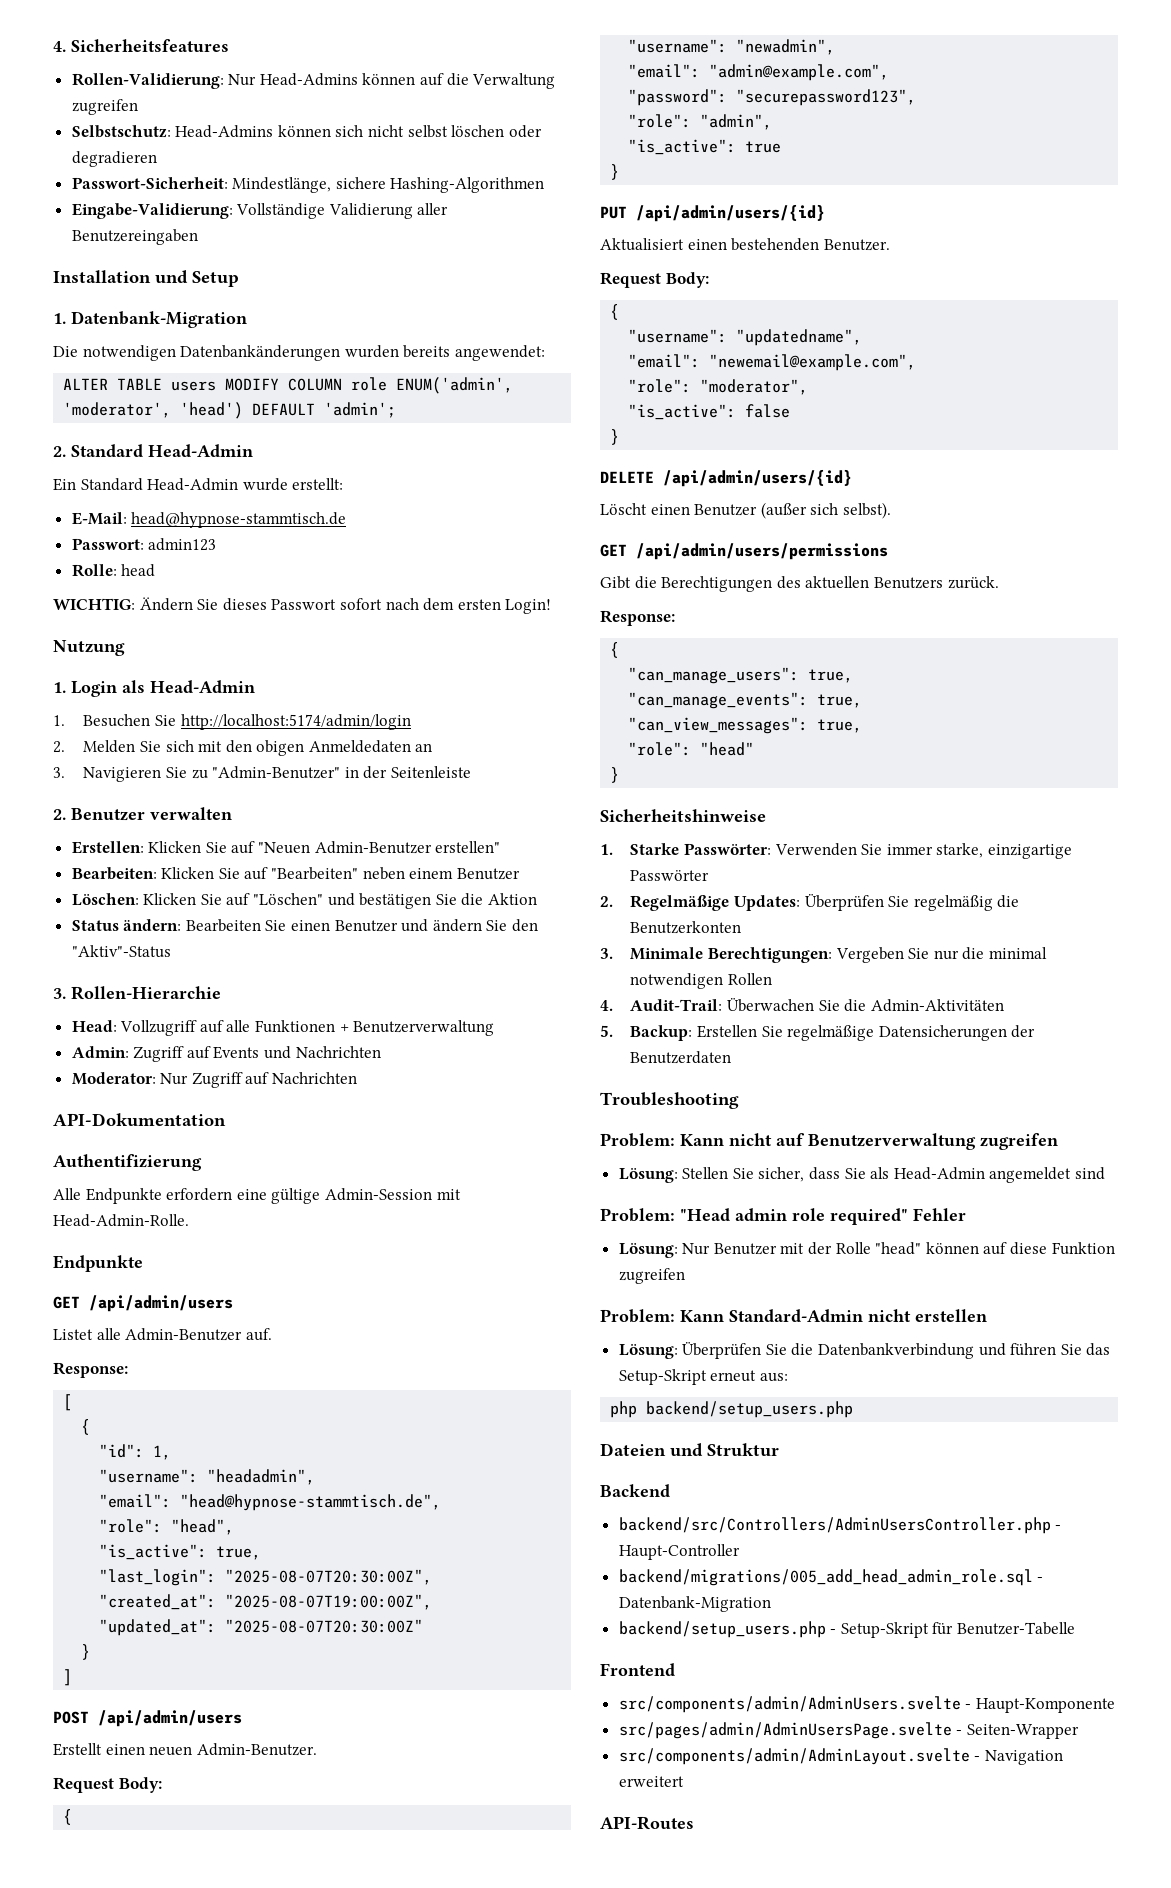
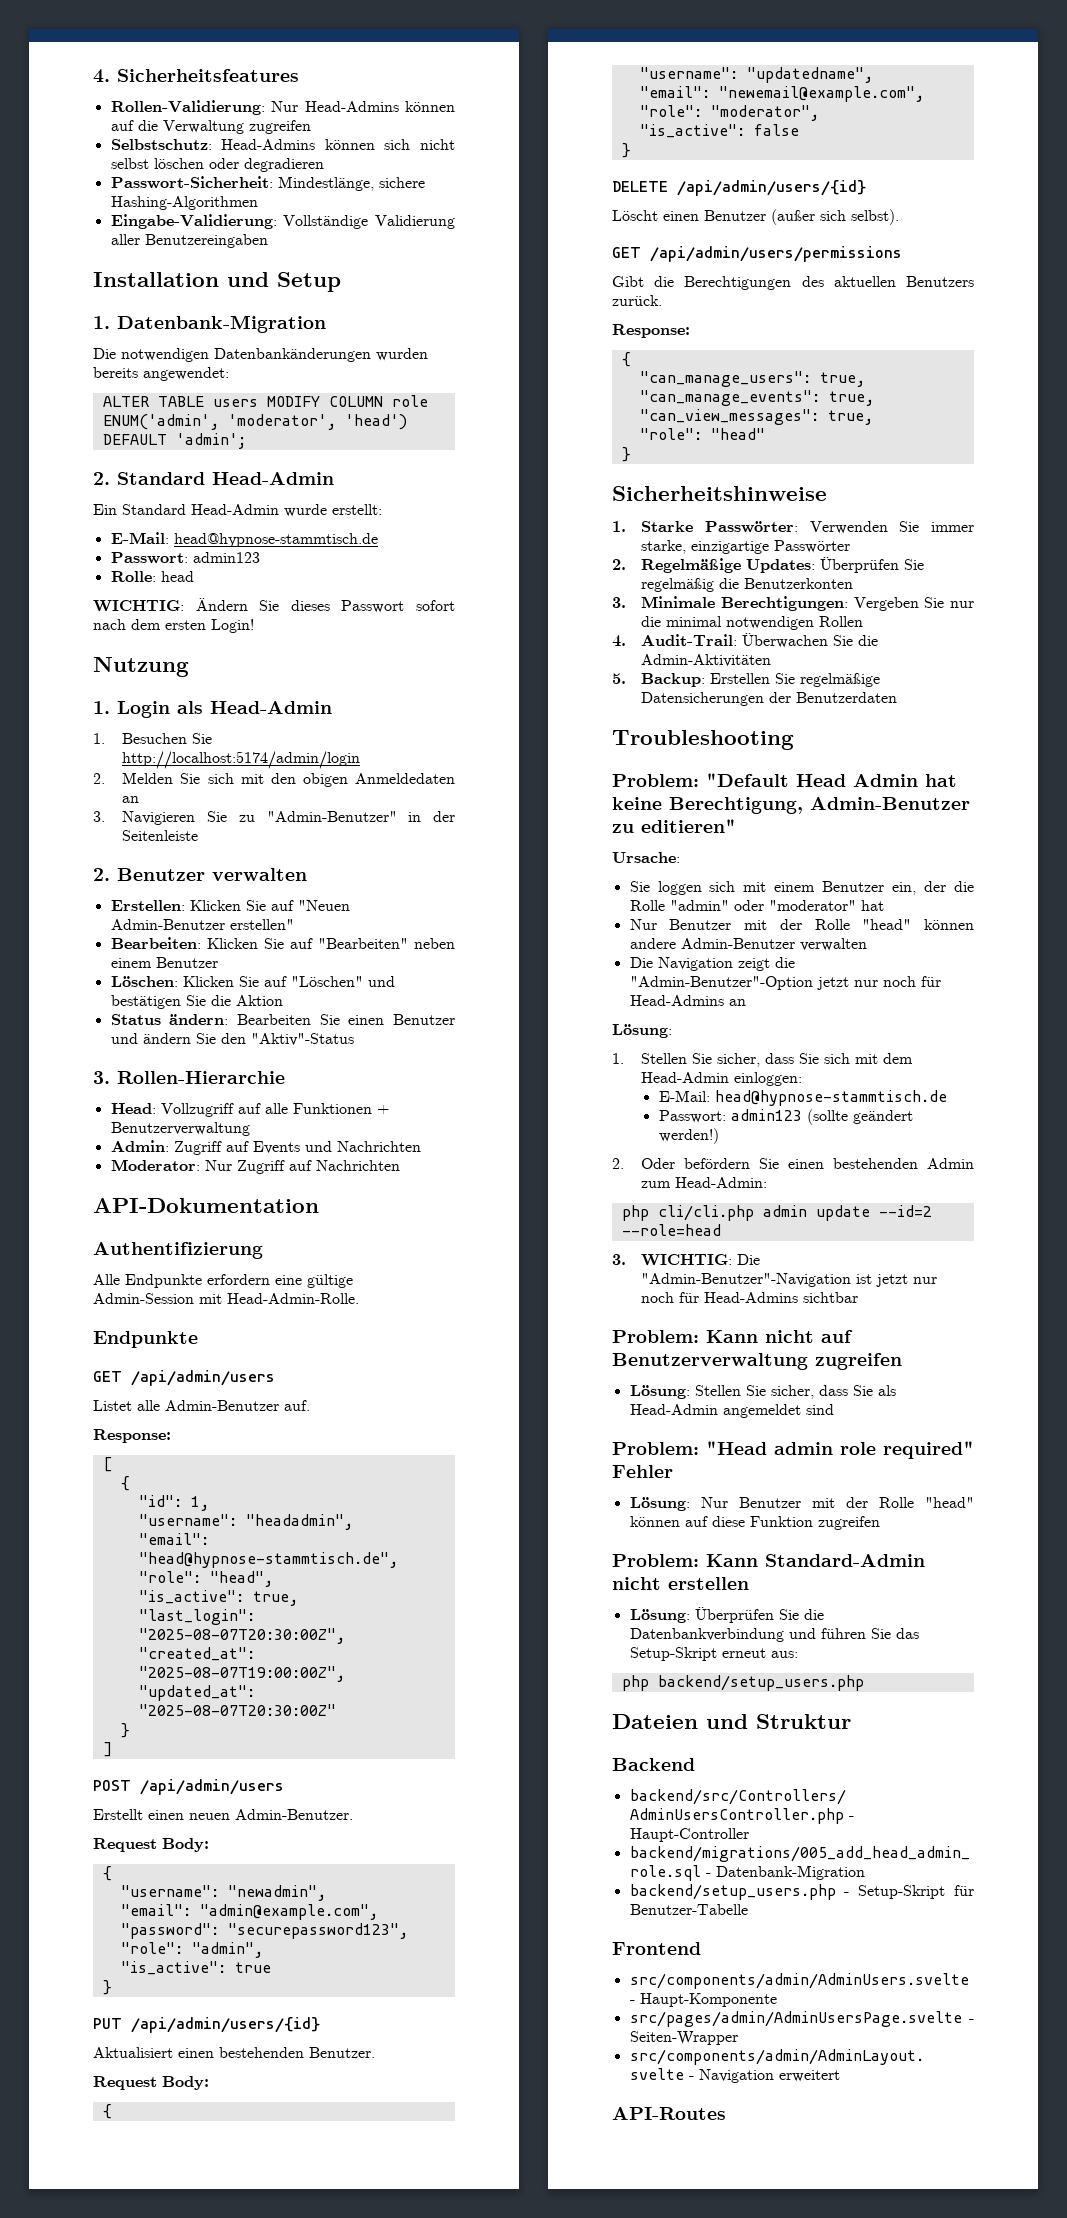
(739, 1100) none -> [612,773,957,787] [612,797,970,814] [612,819,736,833] [612,852,680,863] [629,881,974,895] [629,900,884,911] [629,919,974,930] [629,938,867,951] [629,957,795,971] [629,976,941,990] [629,995,746,1006] [612,1024,672,1038] [612,1053,914,1067] [641,1072,803,1086] [658,1090,947,1106] [658,1109,913,1125] [658,1128,719,1144] [612,1158,974,1169] [641,1177,768,1188] [621,1205,932,1221] [621,1224,721,1236] [612,1254,761,1266] [641,1273,938,1287] [641,1292,859,1303] // Problem: "Default Head Admin hat keine Berechtigung, Admin-Benutzer zu editieren" // Ursache: // Sie loggen sich mit einem Benutzer ein, der die Rolle "admin" oder "moderator" hat // Nur Benutzer mit der Rolle "head" können andere Admin-Benutzer verwalten // Die Navigation zeigt die "Admin-Benutzer"-Option jetzt nur noch für Head-Admins an // Lösung: // 1. Stellen Sie sicher, dass Sie sich mit dem Head-Admin einloggen: // E-Mail: head@hypnose-stammtisch.de // Passwort: admin123 (sollte geändert werden!) // 2. Oder befördern Sie einen bestehenden Admin zum Head-Admin: // php cli/cli.php admin update --id=2 --role=head // 3. WICHTIG: Die "Admin-Benutzer"-Navigation ist jetzt nur noch für Head-Admins sichtbar

